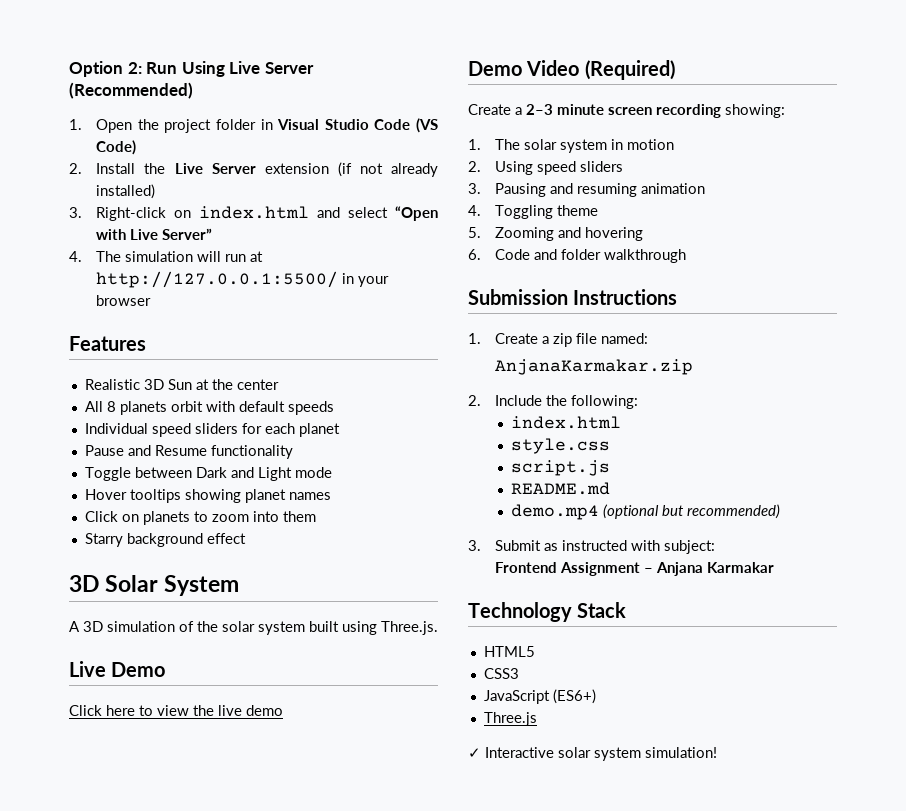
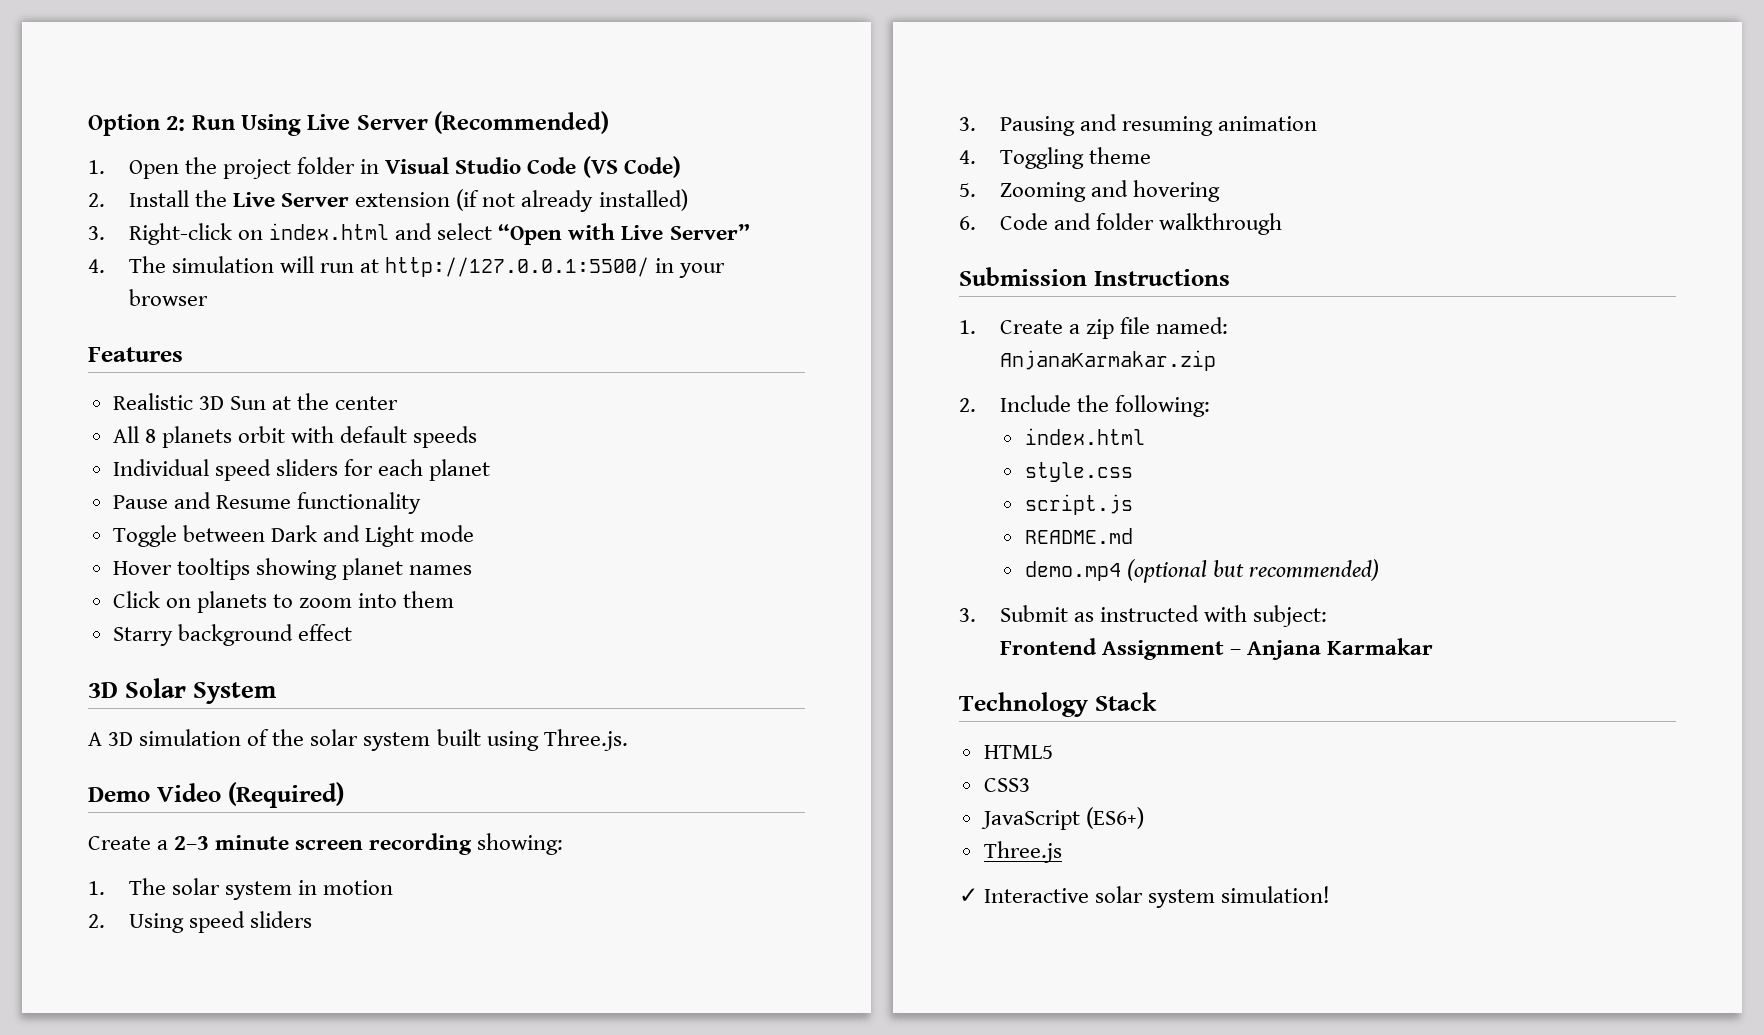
[69,661,166,677] [69,705,283,716] // Live Demo // Click here to view the live demo -> (628, 740) none

